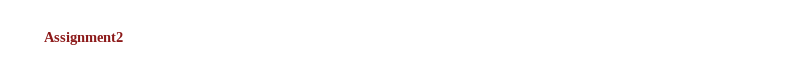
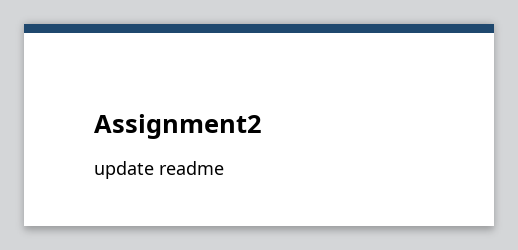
(123, 38) none -> [94,161,224,179] // update readme

